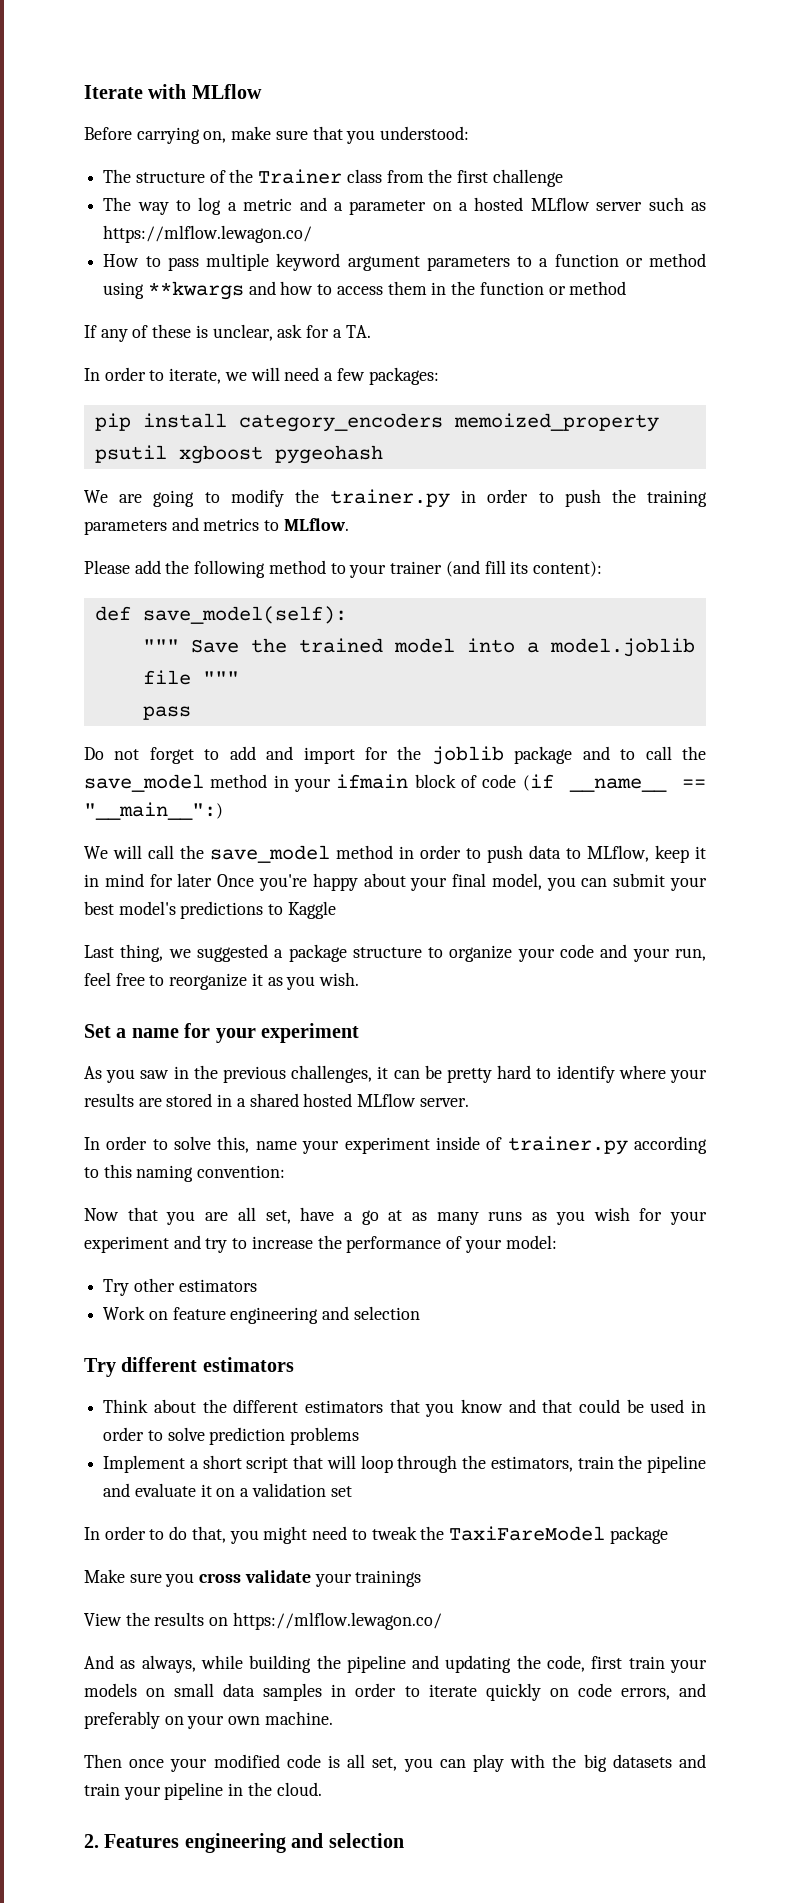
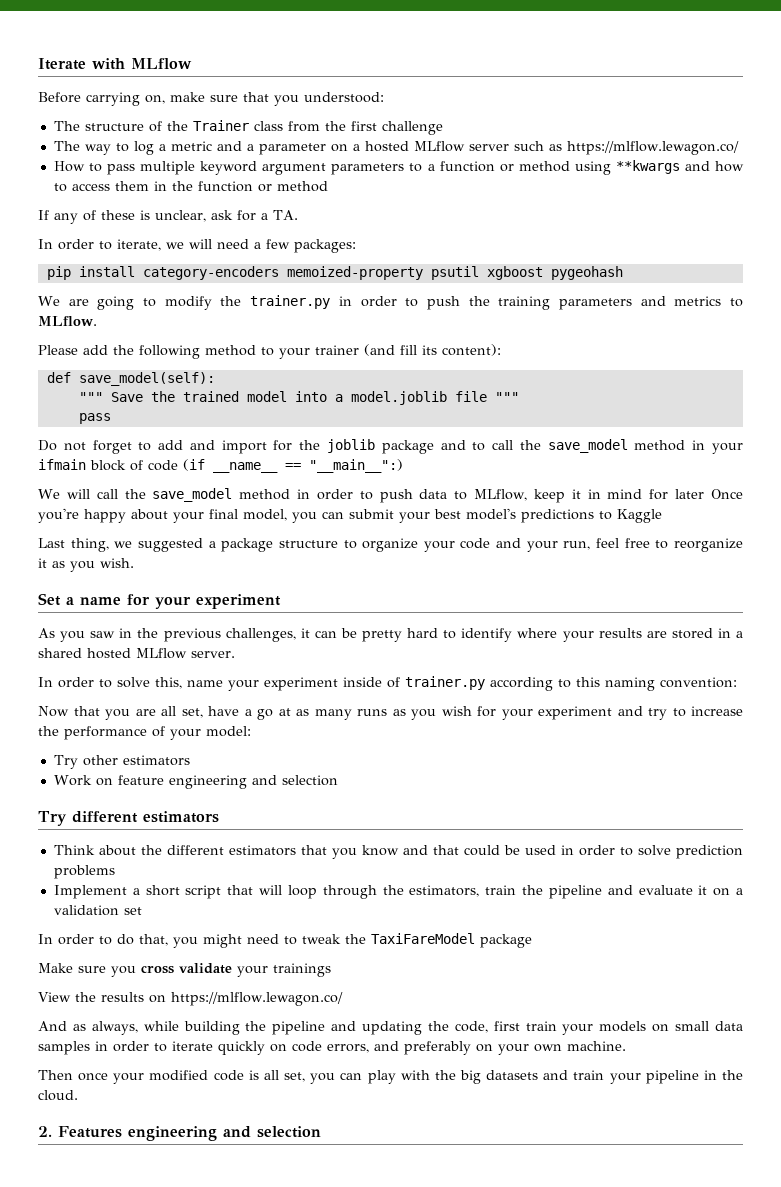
[238,413,659,432] category_encoders memoized_property -> [142,266,423,280] category-encoders memoized-property

